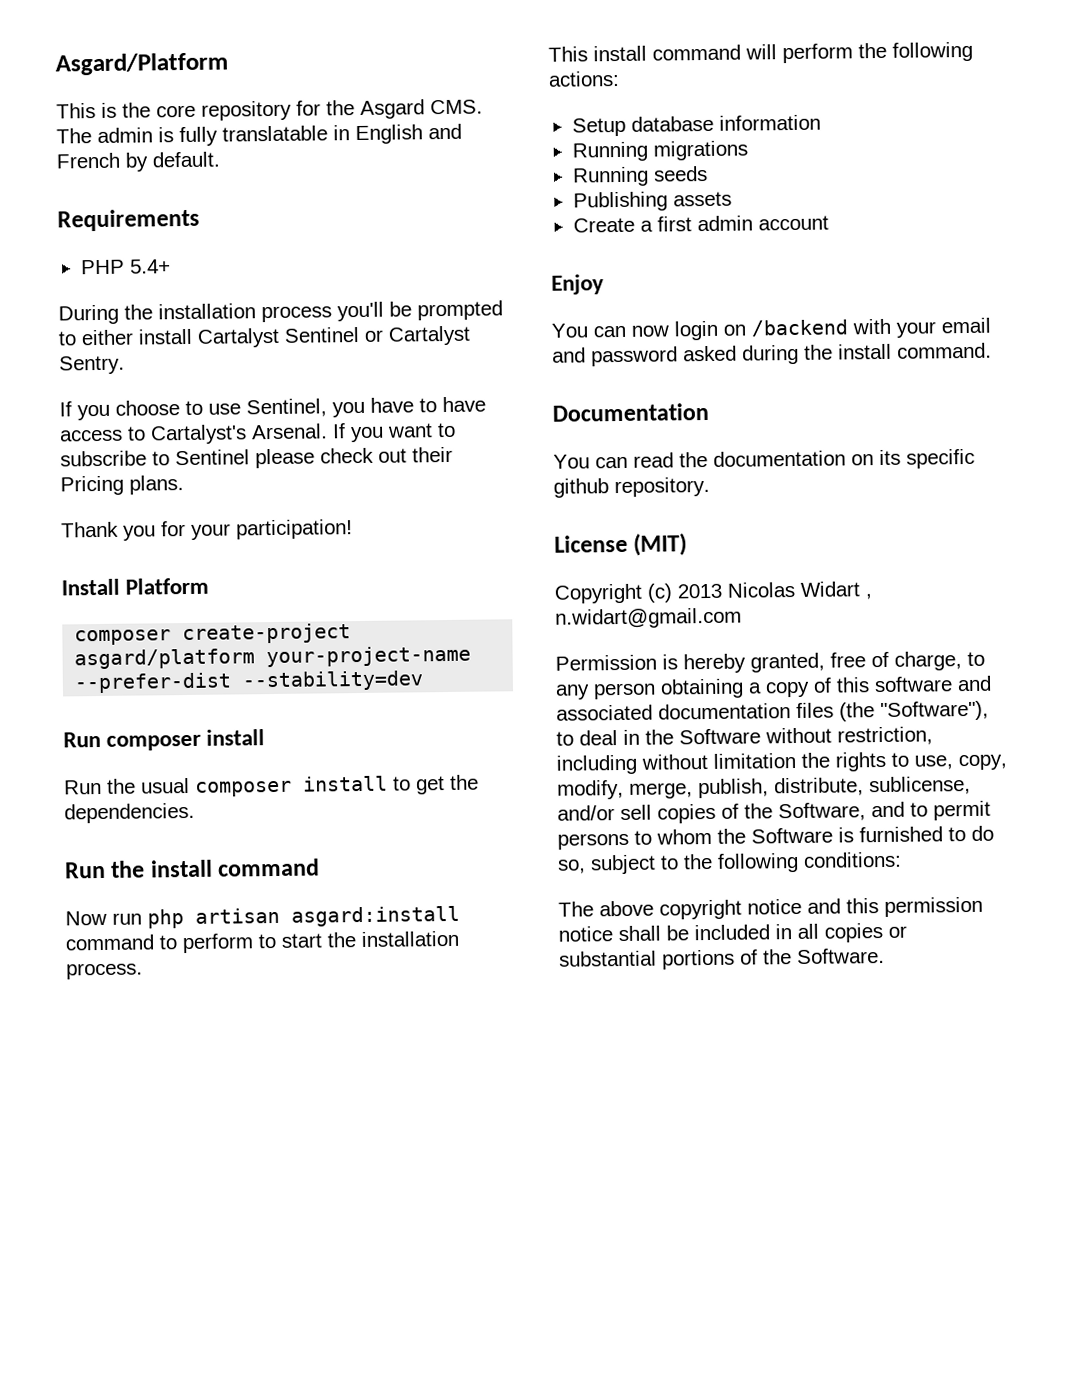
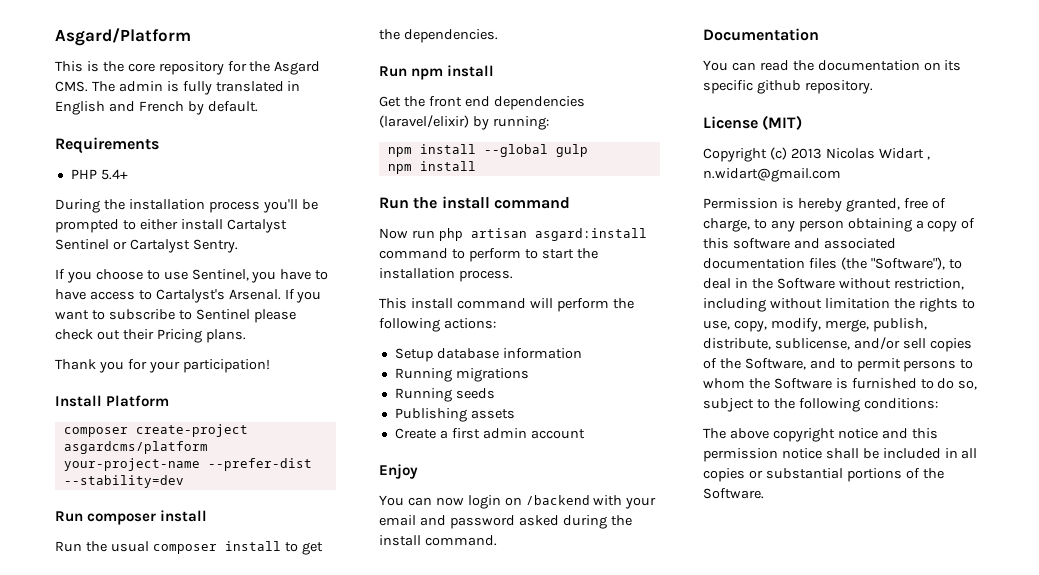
[222,125,328,142] translatable -> [215,81,284,92] translated
[74,648,256,670] asgard/platform -> [63,441,208,454] asgardcms/platform
(195, 813) none -> [379,65,495,80] [379,96,585,110] [379,115,549,130] [387,144,588,157] [387,161,476,174] // Run npm install // Get the front end dependencies (laravel/elixir) by running: // npm install --global gulp // npm install

